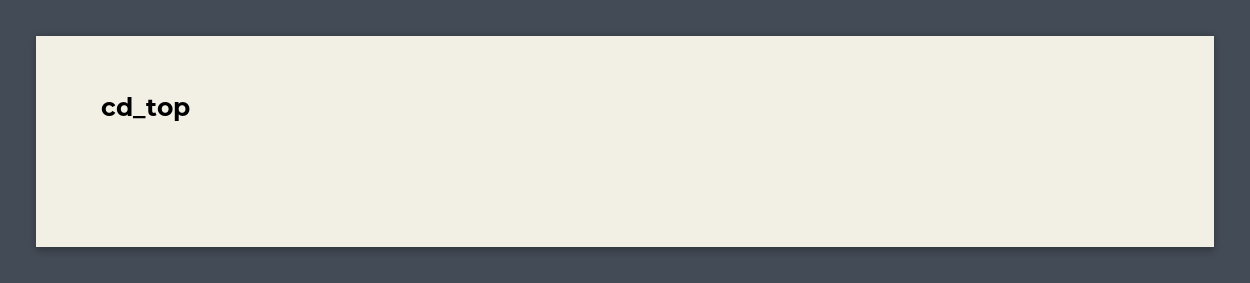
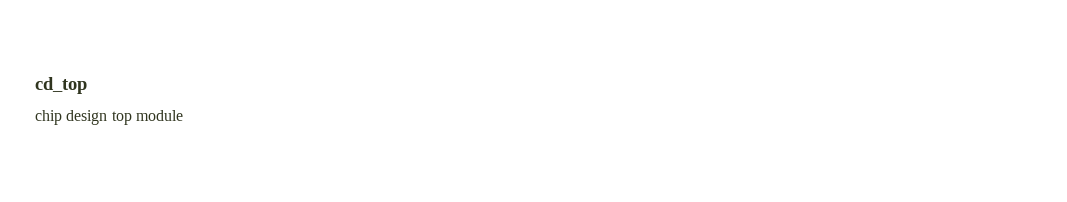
(190, 109) none -> [35,110,183,125] // chip design top module

